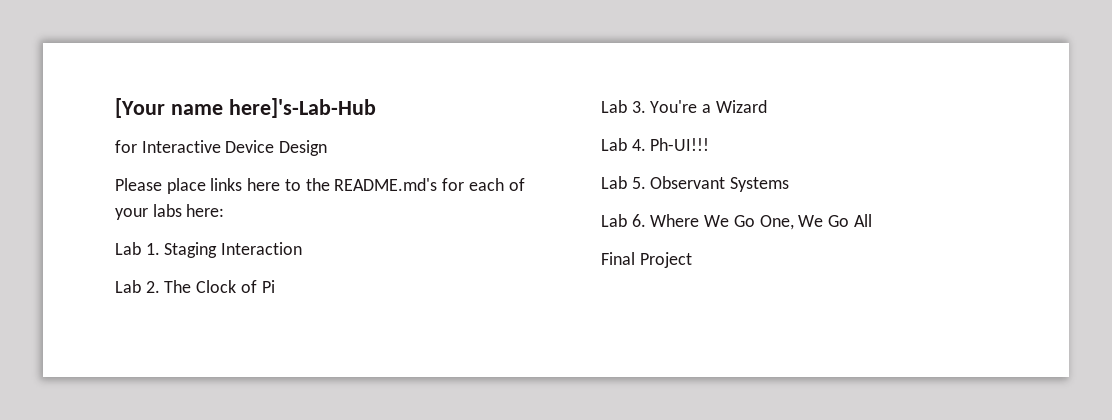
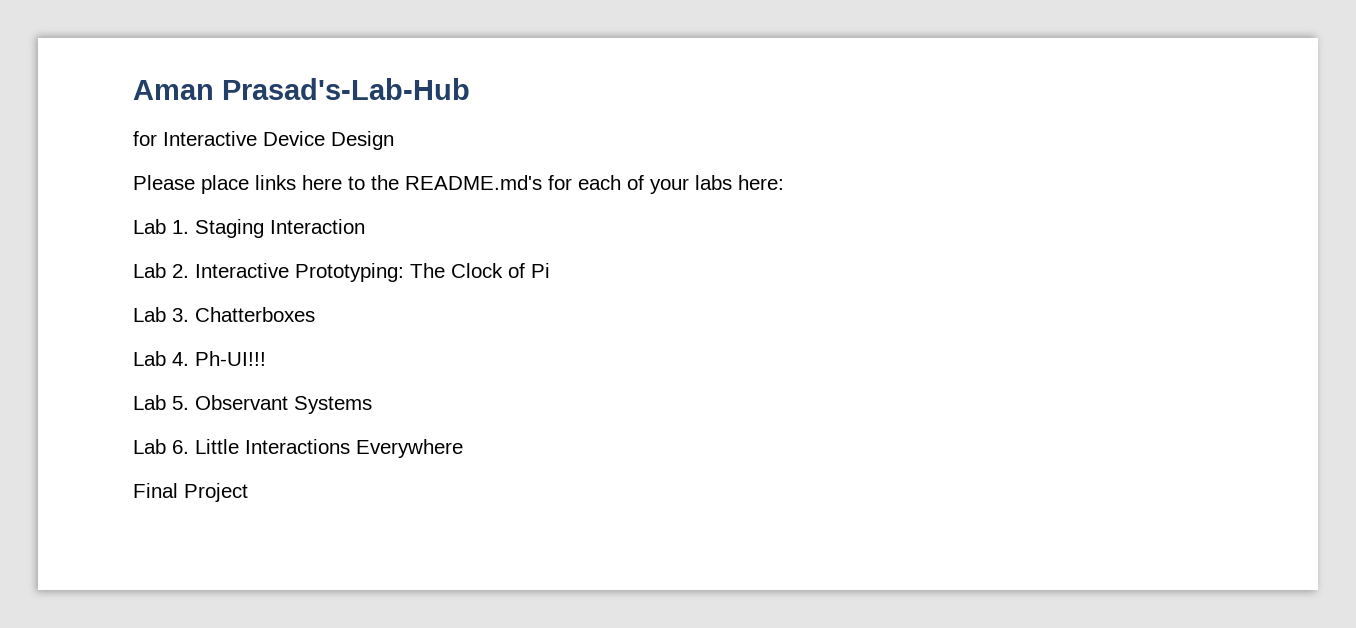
[115,98,376,118] [Your name here]'s-Lab-Hub -> [133,78,470,100] Aman Prasad's-Lab-Hub
(160, 287) none -> [195,263,404,282] Interactive Prototyping:
[650,100,767,113] You're a Wizard -> [195,307,315,322] Chatterboxes
[650,214,872,230] Where We Go One, We Go All -> [195,439,463,458] Little Interactions Everywhere

